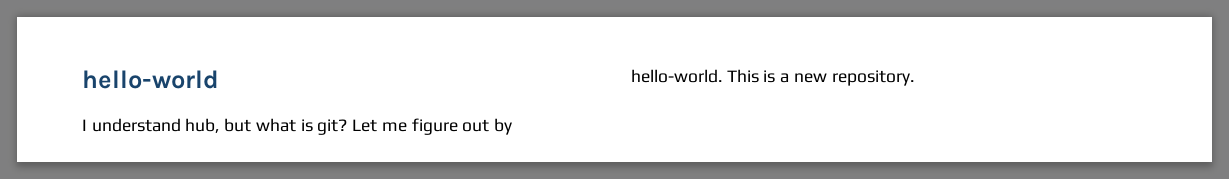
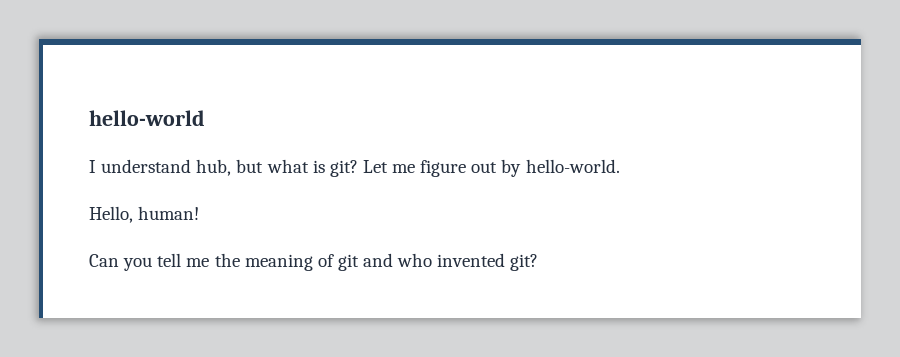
[726,69,914,86] This is a new repository. -> [89,206,200,223] [89,253,539,271] // Hello, human! // Can you tell me the meaning of git and who invented git?

